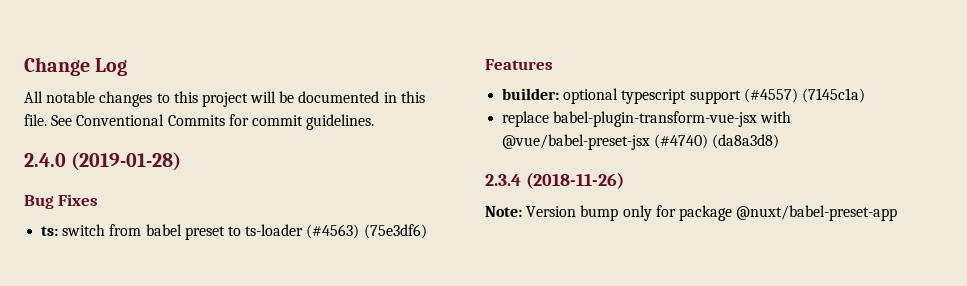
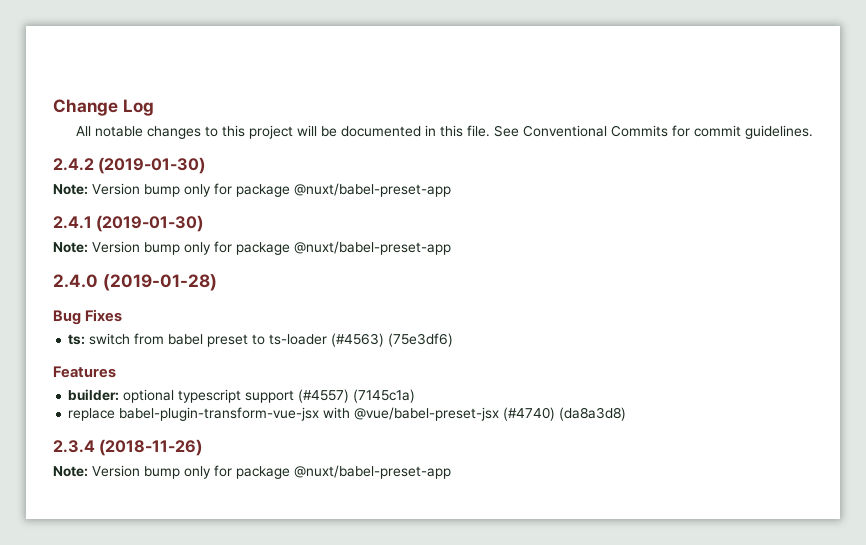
(375, 122) none -> [53,157,206,174] [53,183,451,197] [53,215,204,232] [53,241,451,255] // 2.4.2 (2019-01-30) // Note: Version bump only for package @nuxt/babel-preset-app // 2.4.1 (2019-01-30) // Note: Version bump only for package @nuxt/babel-preset-app

